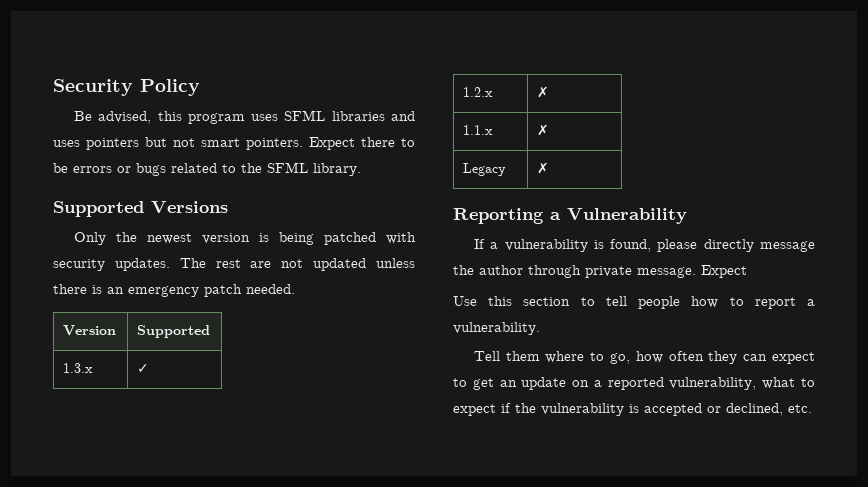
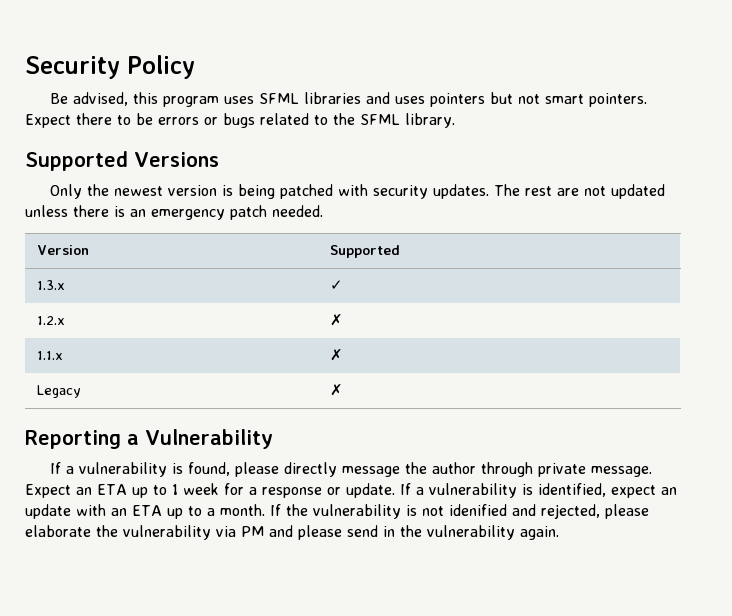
[453,296,815,309] [453,322,540,335] [473,351,815,364] [453,377,815,390] [453,403,812,416] // Use this section to tell people how to report a vulnerability. // Tell them where to go, how often they can expect to get an update on a reported vulnerability, what to expect if the vulnerability is accepted or declined, etc. -> [76,483,677,498] [25,504,649,519] [25,525,559,540] an ETA up to 1 week for a response or update. If a vulnerability is identified, expect an update with an ETA up to a month. If the vulnerability is not idenified and rejected, please elaborate the vulnerability via PM and please send in the vulnerability again.

